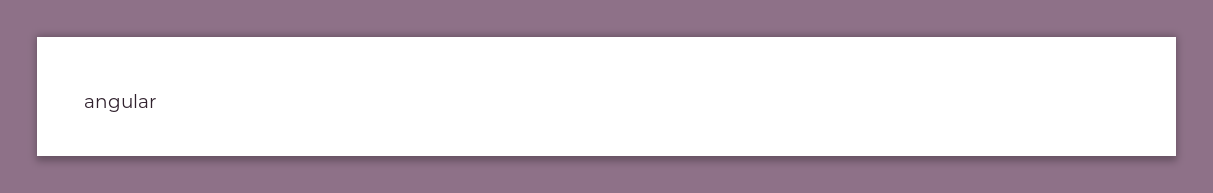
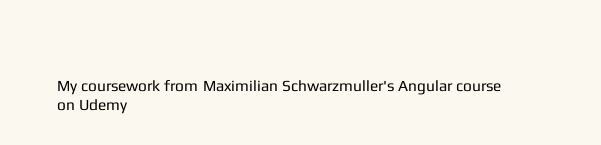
[84,94,156,112] angular -> [57,80,502,95] [57,99,129,114] My coursework from Maximilian Schwarzmuller's Angular course on Udemy

